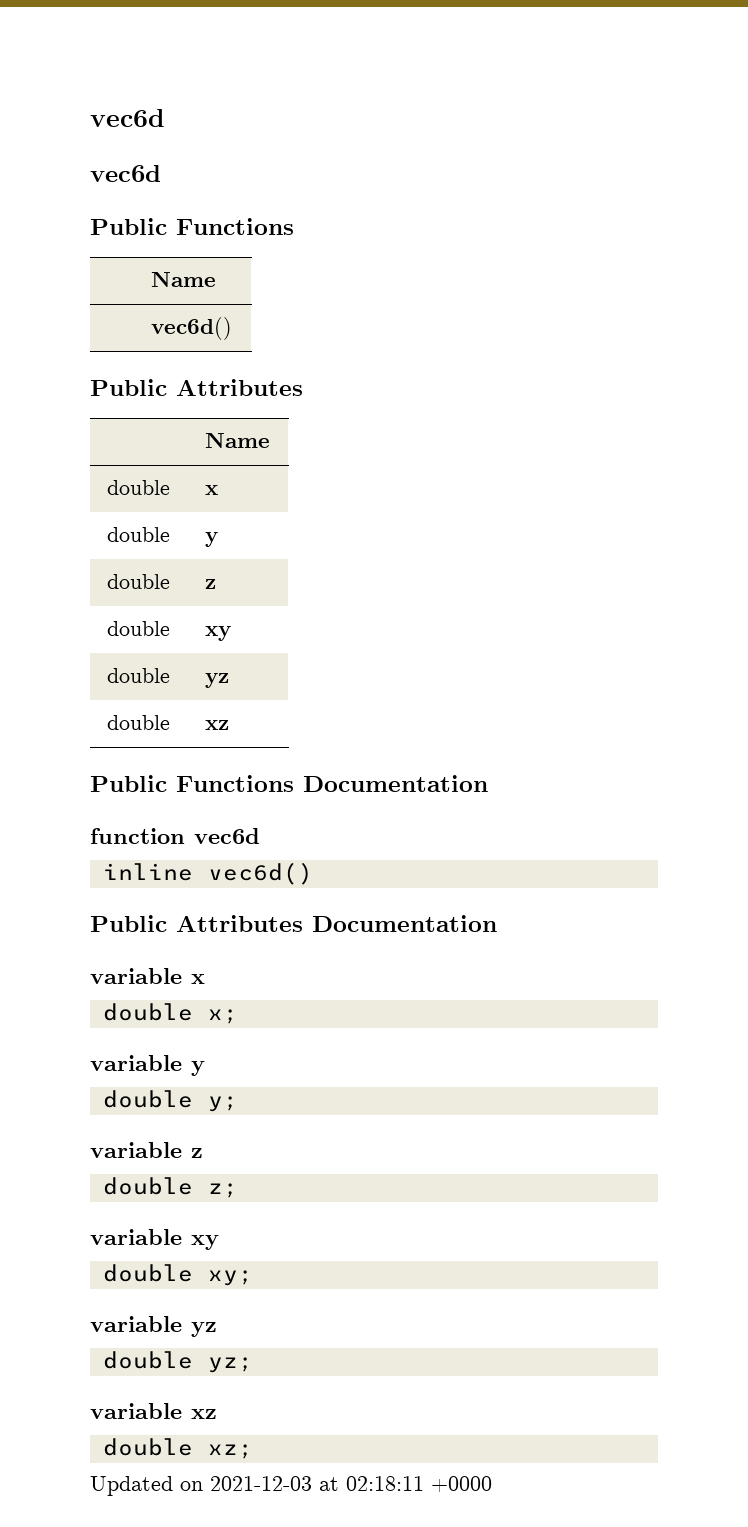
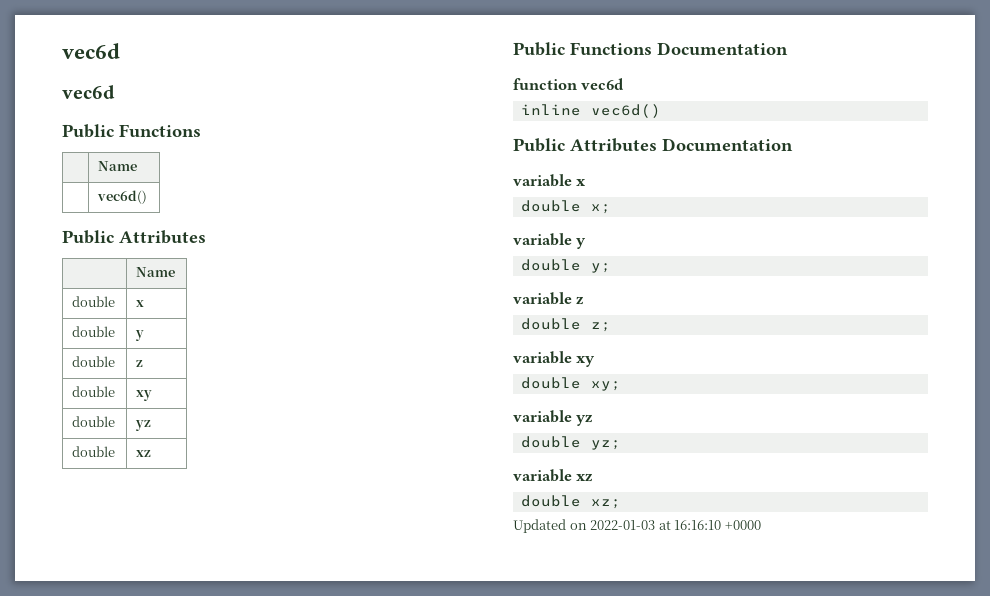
[210,1476,424,1491] 2021-12-03 at 02:18:11 -> [590,520,722,530] 2022-01-03 at 16:16:10

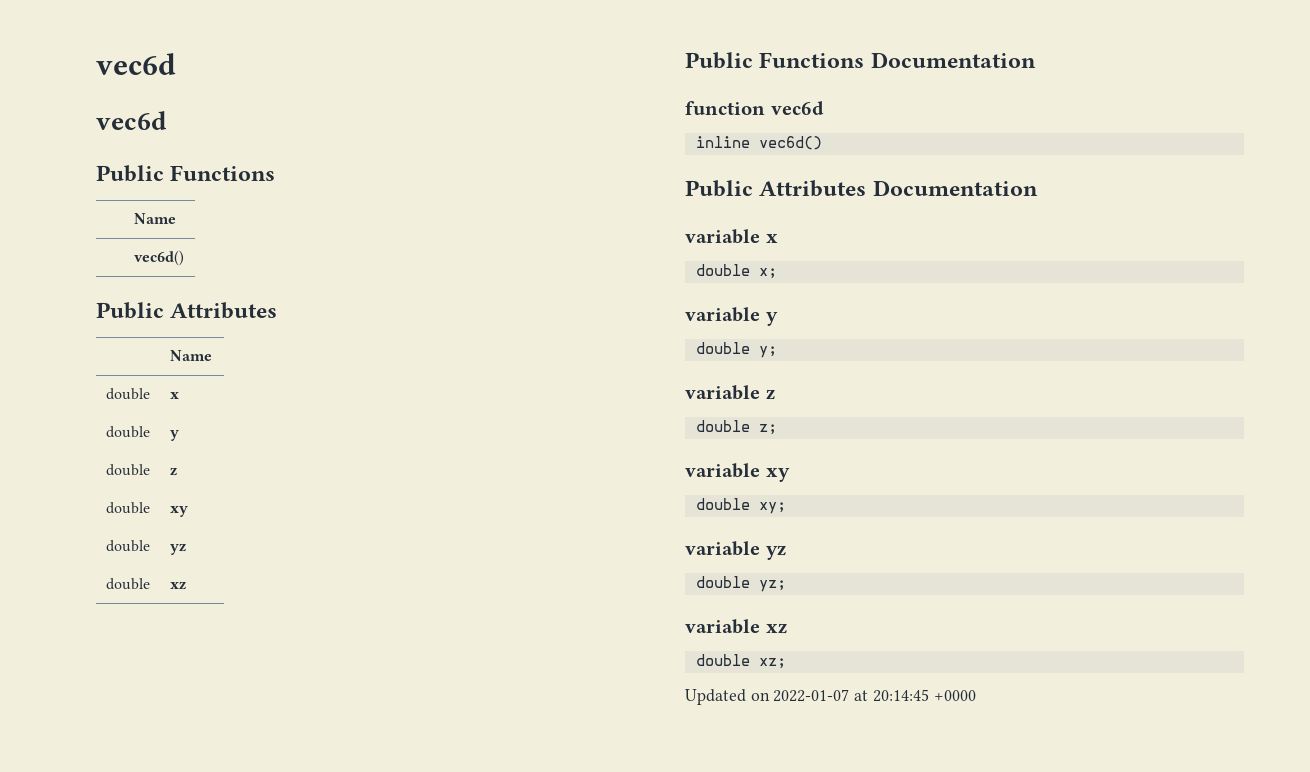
[590,520,722,530] 2022-01-03 at 16:16:10 -> [773,689,929,702] 2022-01-07 at 20:14:45

